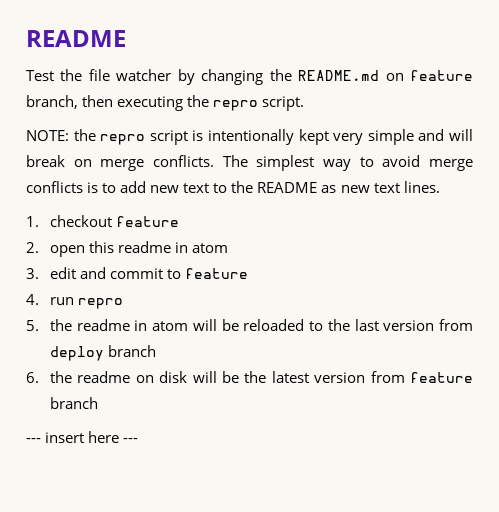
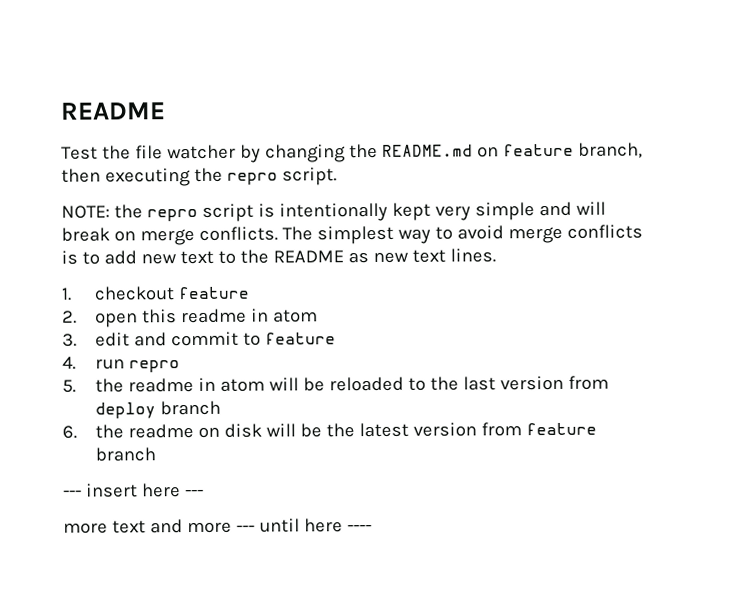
(140, 441) none -> [63,518,372,534] // more text and more --- until here ----

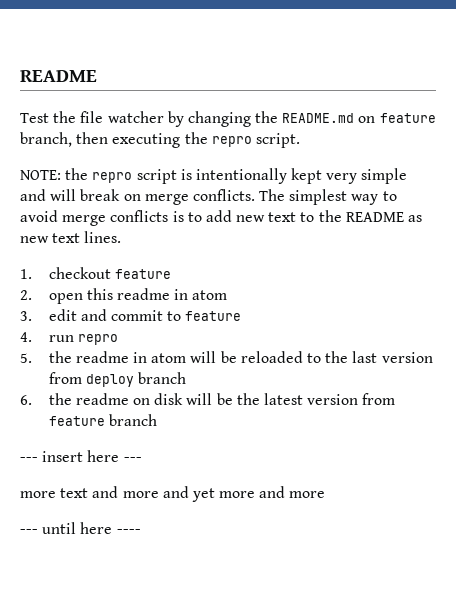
(232, 527) none -> [162,486,326,502] and yet more and more //

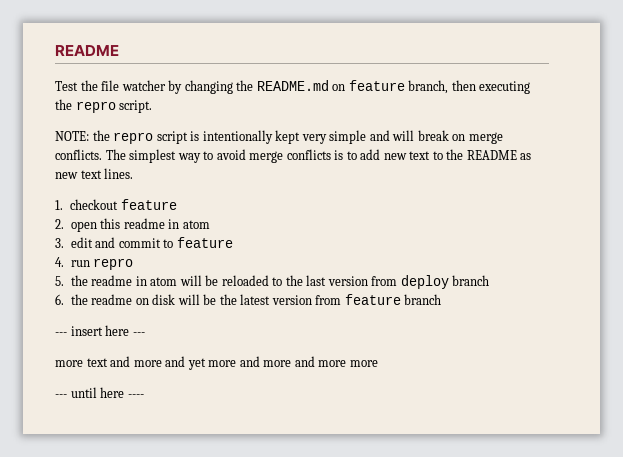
(326, 494) none -> [294,356,378,367] and more more

